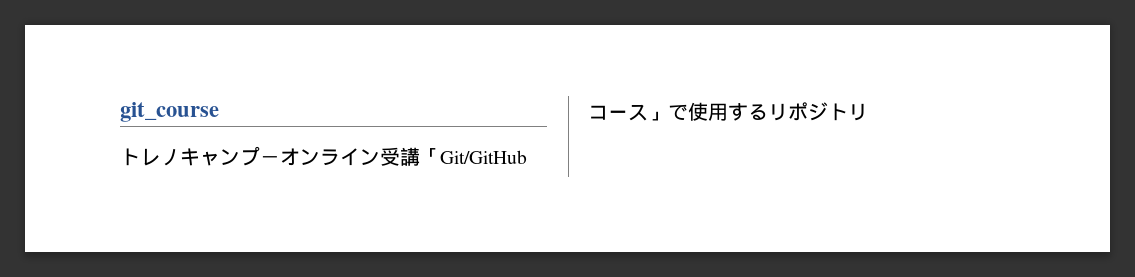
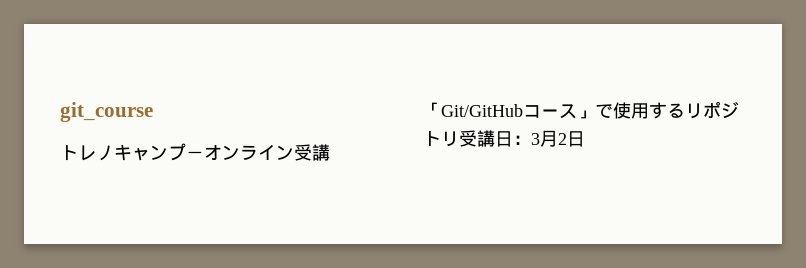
(868, 112) none -> [459,130,585,147] 受講日：3月2日

